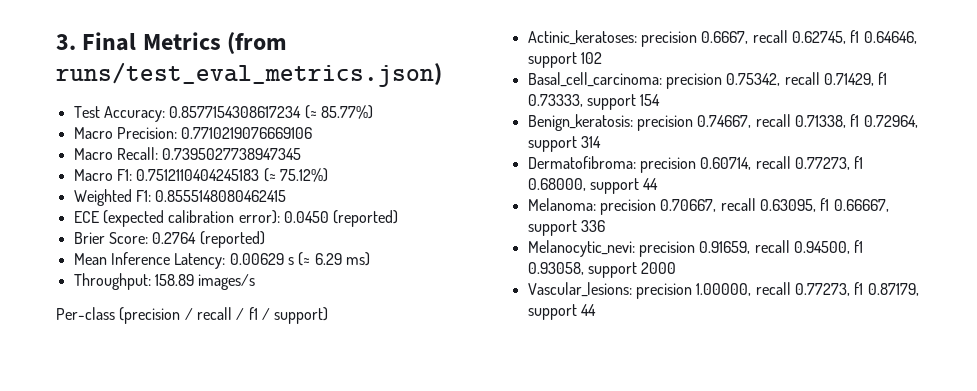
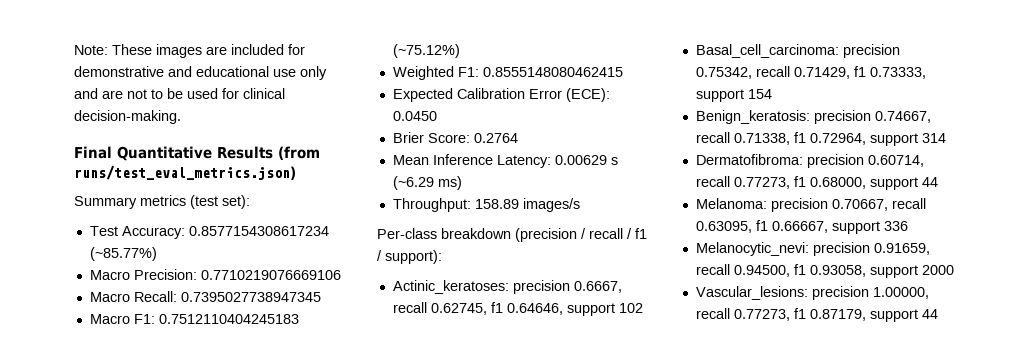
[56,32,288,54] [56,62,442,87] 3. Final Metrics (from runs/test_eval_metrics.json) -> [74,44,305,58] [74,66,327,80] [74,88,285,99] [74,110,181,124] [74,146,320,161] [74,165,296,180] [74,195,250,209] Note: These images are included for demonstrative and educational use only and are not to be used for clinical decision-making. // Final Quantitative Results (from runs/test_eval_metrics.json) // Summary metrics (test set):
[304,105,373,119] (≈ 85.77%) -> [89,247,157,261] (~85.77%)
[263,168,328,182] (≈ 75.12%) -> [392,44,460,58] (~75.12%)
[73,210,280,227] ECE (expected calibration error): -> [392,88,610,102] Expected Calibration Error (ECE):
[333,210,399,227] (reported) -> (437, 116) none
[199,231,265,248] (reported) -> (518, 138) none
[298,252,342,266] (≈ 6.29 -> [392,176,434,190] (~6.29
(115, 313) none -> [441,228,511,239] breakdown
[274,307,329,324] support) -> [385,250,442,264] support):

